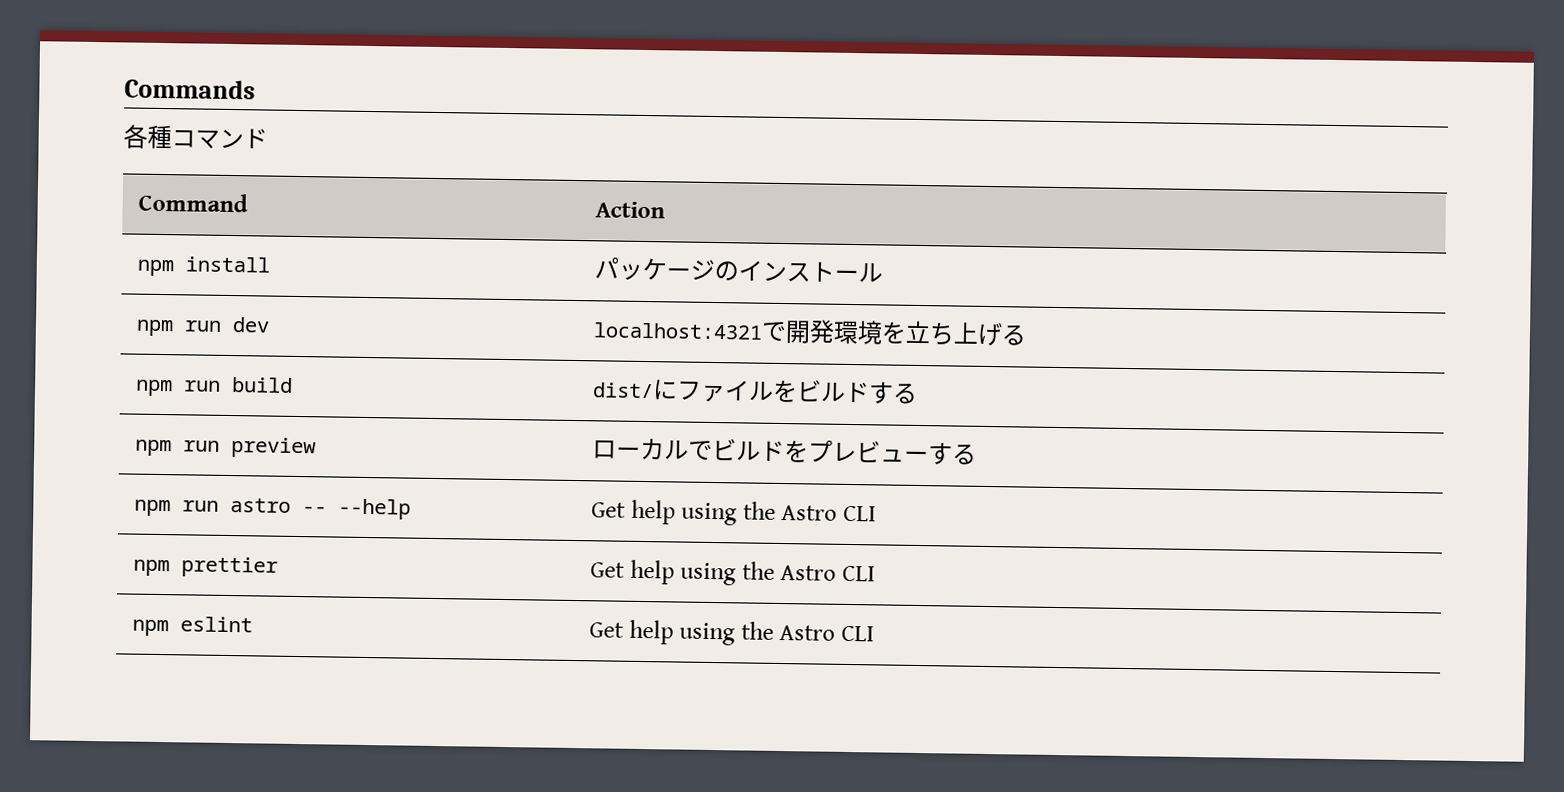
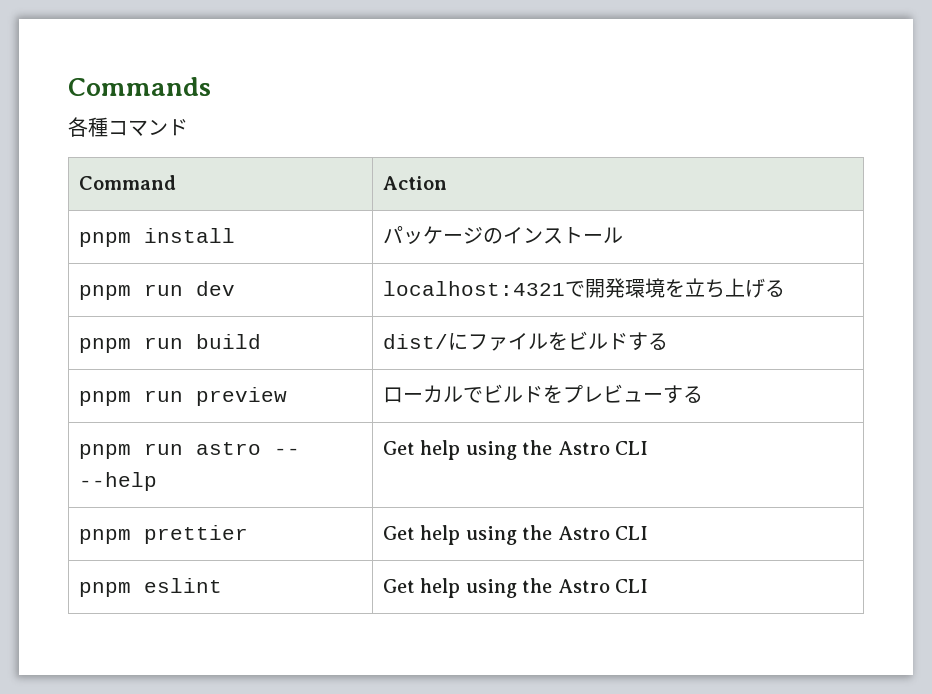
[137,259,175,277] npm -> [79,232,132,247] pnpm
[136,319,175,337] npm -> [79,285,132,300] pnpm
[135,379,174,397] npm -> [79,338,132,353] pnpm
[135,439,173,457] npm -> [79,391,132,406] pnpm
[134,499,172,517] npm -> [79,444,132,459] pnpm
[133,559,171,577] npm -> [79,529,132,544] pnpm
[132,619,170,637] npm -> [79,582,132,597] pnpm

